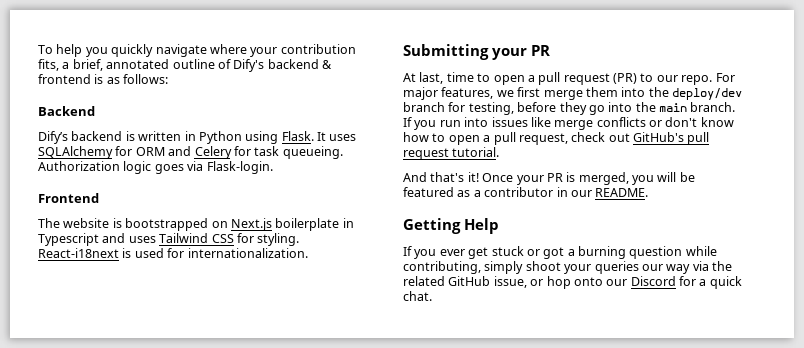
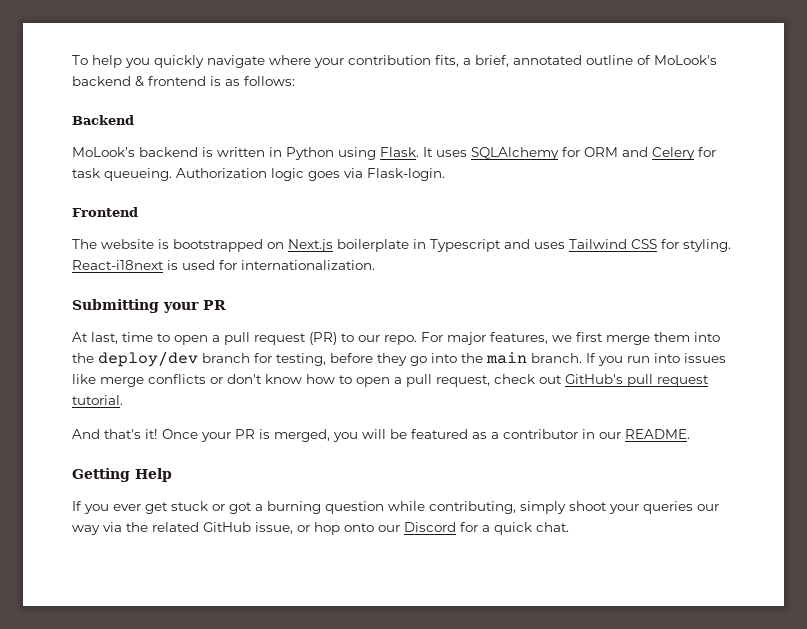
[233,59,265,72] Dify's -> [654,55,717,65] MoLook's
[38,131,68,144] Dify’s -> [72,147,135,157] MoLook’s

